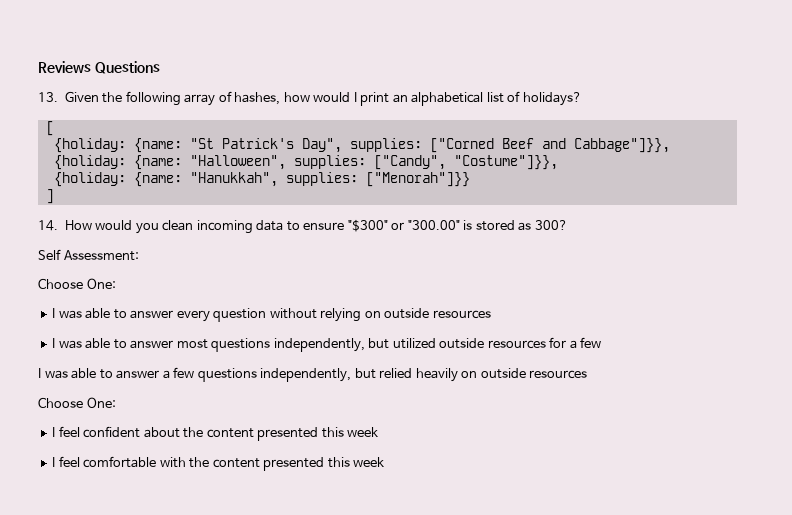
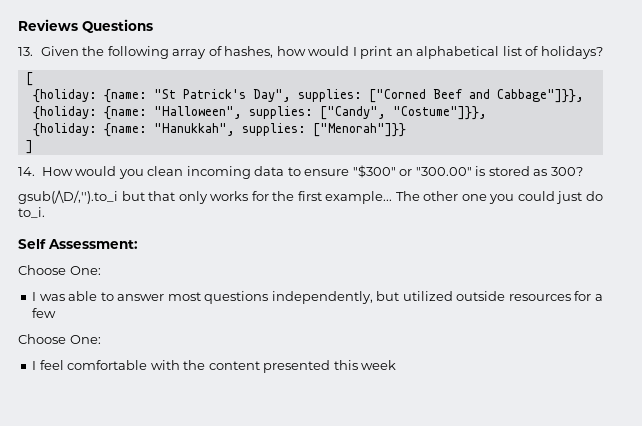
[38,249,139,261] [38,278,116,289] [52,308,491,322] Self Assessment: // Choose One: // I was able to answer every question without relying on outside resources -> [18,190,603,204] [18,207,45,218] [18,239,138,249] [18,265,101,275] gsub(/\D/,'').to_i but that only works for the first example... The other one you could just do to_i. // Self Assessment: // Choose One:
[38,367,588,382] [38,397,116,408] [52,426,379,441] I was able to answer a few questions independently, but relied heavily on outside resources // Choose One: // I feel confident about the content presented this week -> [18,334,101,344] Choose One:

